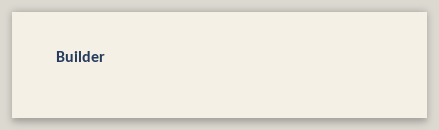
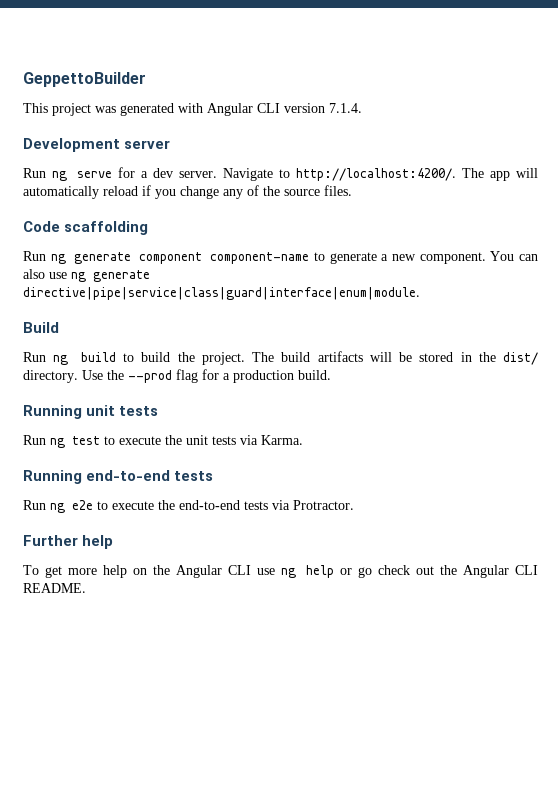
[56,51,105,62] Builder -> [23,72,146,87] [23,103,362,116] [23,138,171,152] [23,167,538,181] [23,185,352,199] [23,221,149,235] [23,251,538,264] [23,269,150,282] [23,287,420,300] [23,322,59,333] [23,351,538,365] [23,369,331,383] [23,405,159,419] [23,435,303,448] [23,470,214,484] [23,500,354,513] [23,535,114,549] [23,565,539,578] [23,583,86,593] GeppettoBuilder // This project was generated with Angular CLI version 7.1.4. // Development server // Run ng serve for a dev server. Navigate to http://localhost:4200/. The app will automatically reload if you change any of the source files. // Code scaffolding // Run ng generate component component-name to generate a new component. You can also use ng generate directive|pipe|service|class|guard|interface|enum|module. // Build // Run ng build to build the project. The build artifacts will be stored in the dist/ directory. Use the --prod flag for a production build. // Running unit tests // Run ng test to execute the unit tests via Karma. // Running end-to-end tests // Run ng e2e to execute the end-to-end tests via Protractor. // Further help // To get more help on the Angular CLI use ng help or go check out the Angular CLI README.

